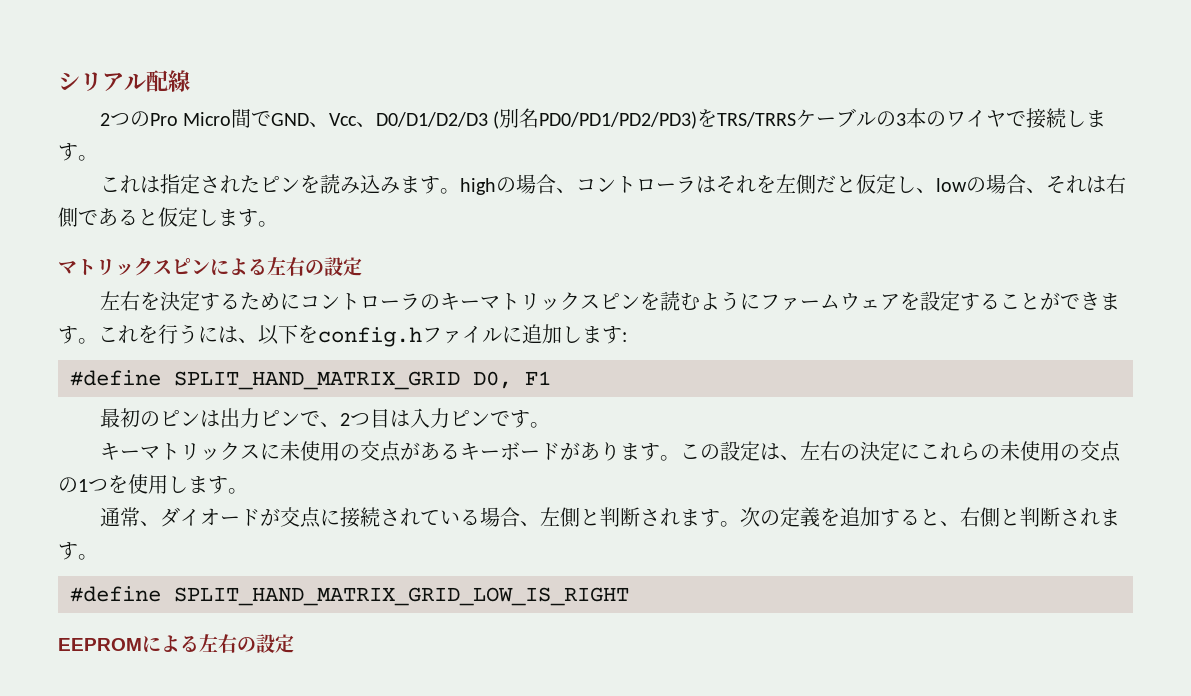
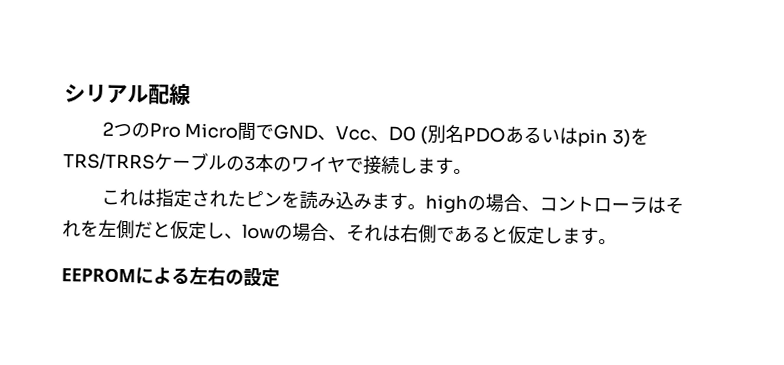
[375,112,488,127] D0/D1/D2/D3 -> [388,125,417,142] D0
[539,111,698,129] PD0/PD1/PD2/PD3) -> [463,125,632,148] PDOあるいはpin 3)
[58,257,362,276] [99,291,1120,311] [58,324,627,347] [70,370,551,390] [99,408,550,428] [99,441,1121,462] [58,474,248,494] [99,507,1120,528] [58,542,98,560] [70,586,629,606] // マトリックスピンによる左右の設定 // 左右を決定するためにコントローラのキーマトリックスピンを読むようにファームウェアを設定することができます。これを行うには、以下をconfig.hファイルに追加します: // #define SPLIT_HAND_MATRIX_GRID D0, F1 // 最初のピンは出力ピンで、2つ目は入力ピンです。 // キーマトリックスに未使用の交点があるキーボードがあります。この設定は、左右の決定にこれらの未使用の交点の1つを使用します。 // 通常、ダイオードが交点に接続されている場合、左側と判断されます。次の定義を追加すると、右側と判断されます。 // #define SPLIT_HAND_MATRIX_GRID_LOW_IS_RIGHT -> (617, 242) none

